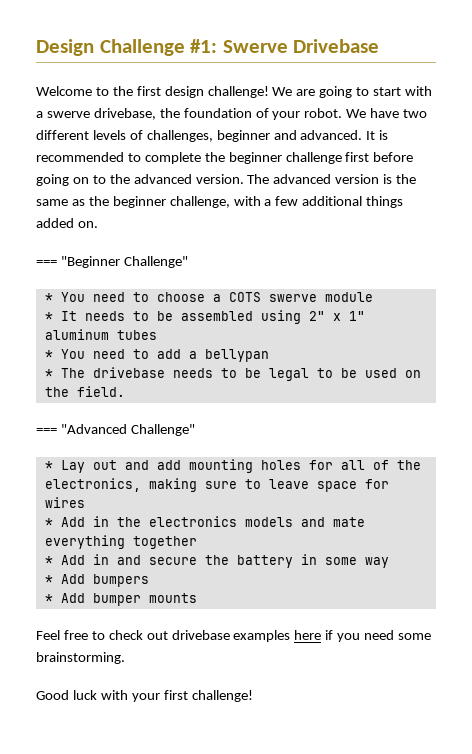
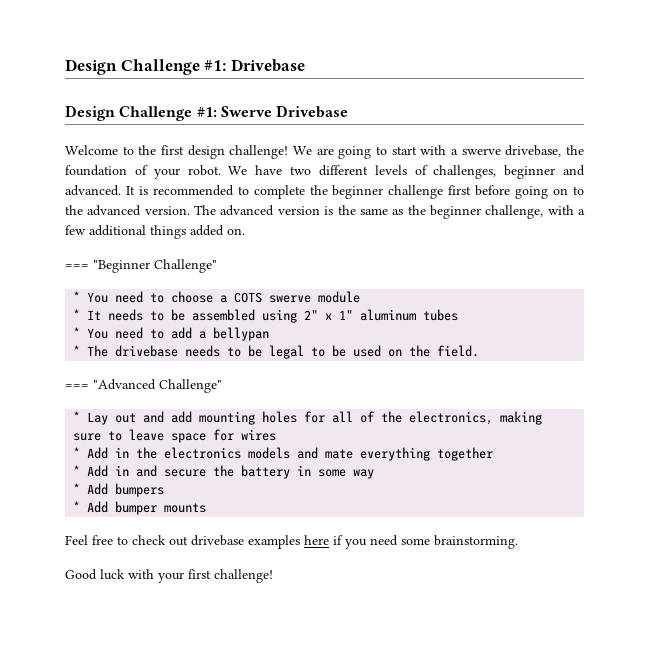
[36,39,218,56] Design Challenge #1: -> [65,59,305,75] [65,105,217,121] Design Challenge #1: Drivebase // Design Challenge #1:

